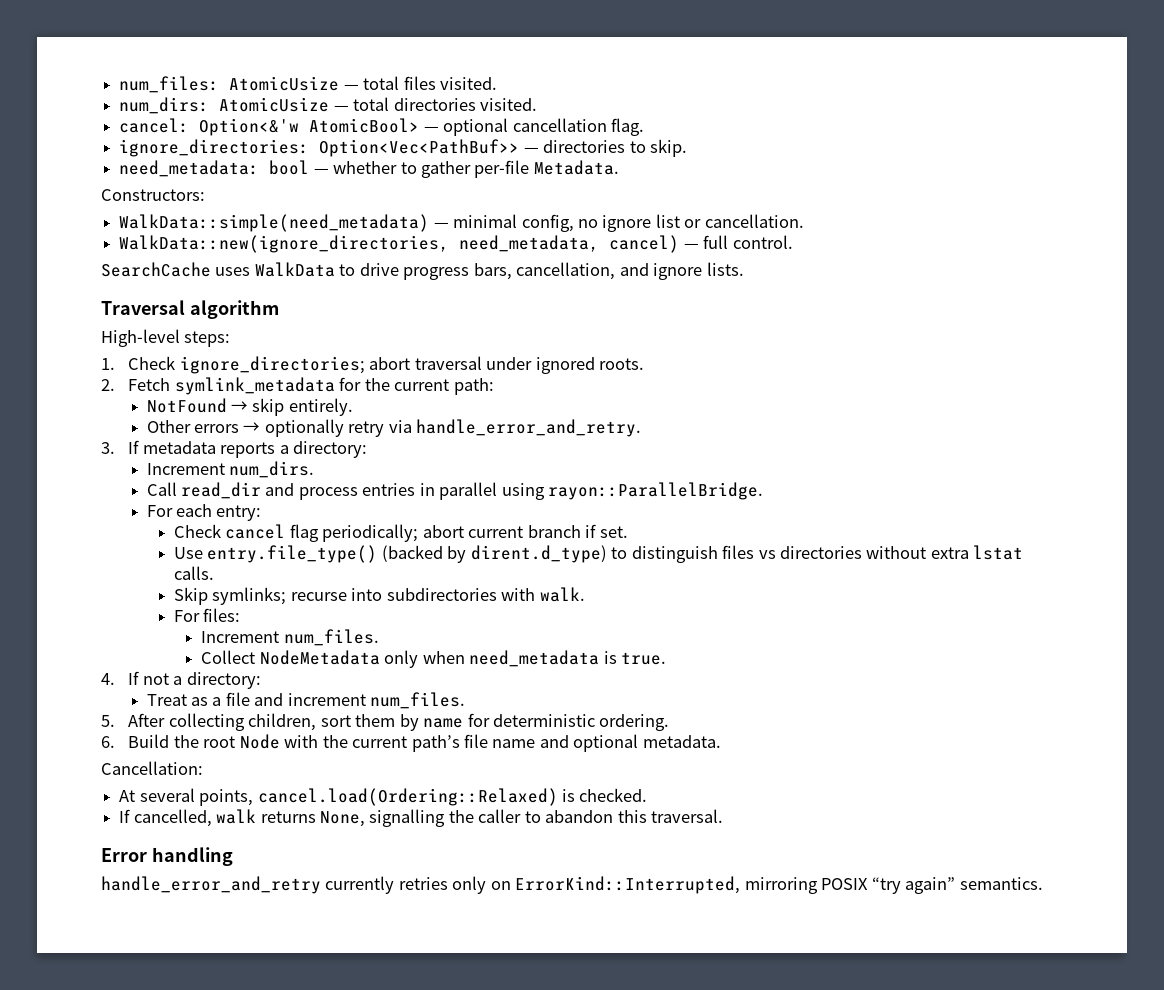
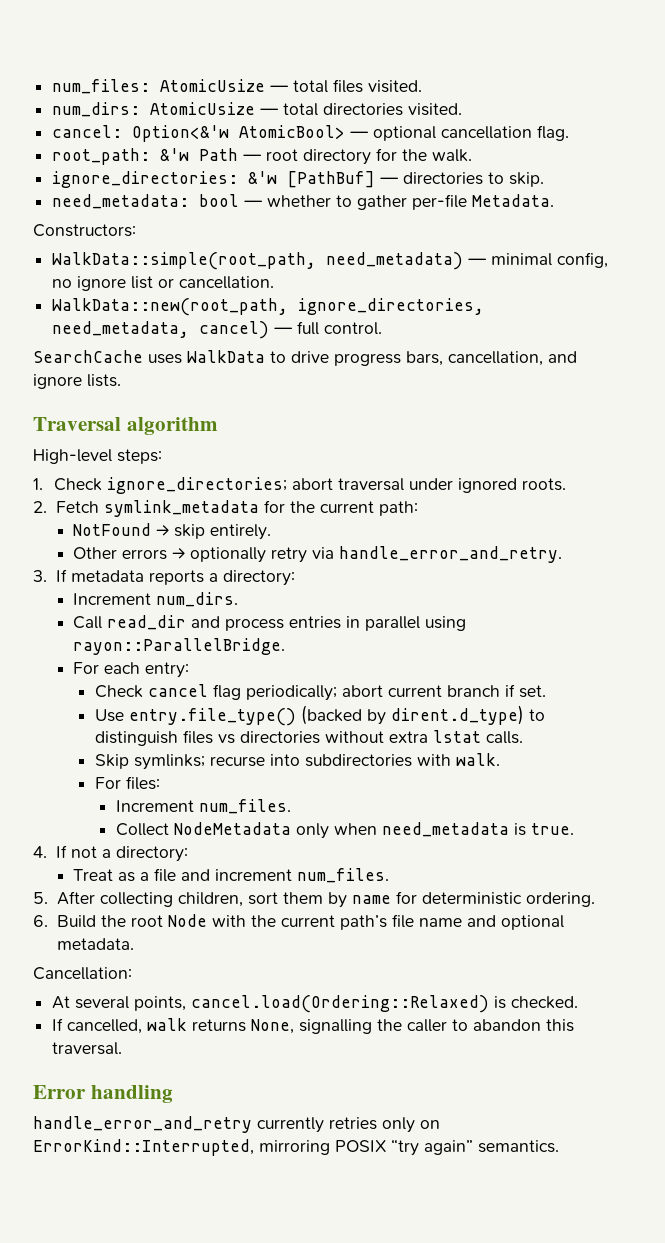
(644, 127) none -> [52,148,473,165] // root_path: &'w Path — root directory for the walk.
[319,139,520,157] Option<Vec<PathBuf>> -> [248,171,376,188] &'w [PathBuf]
[119,214,430,232] WalkData::simple(need_metadata) -> [52,252,464,270] WalkData::simple(root_path, need_metadata)
[119,235,450,253] WalkData::new(ignore_directories, -> [52,298,485,316] WalkData::new(root_path, ignore_directories,

